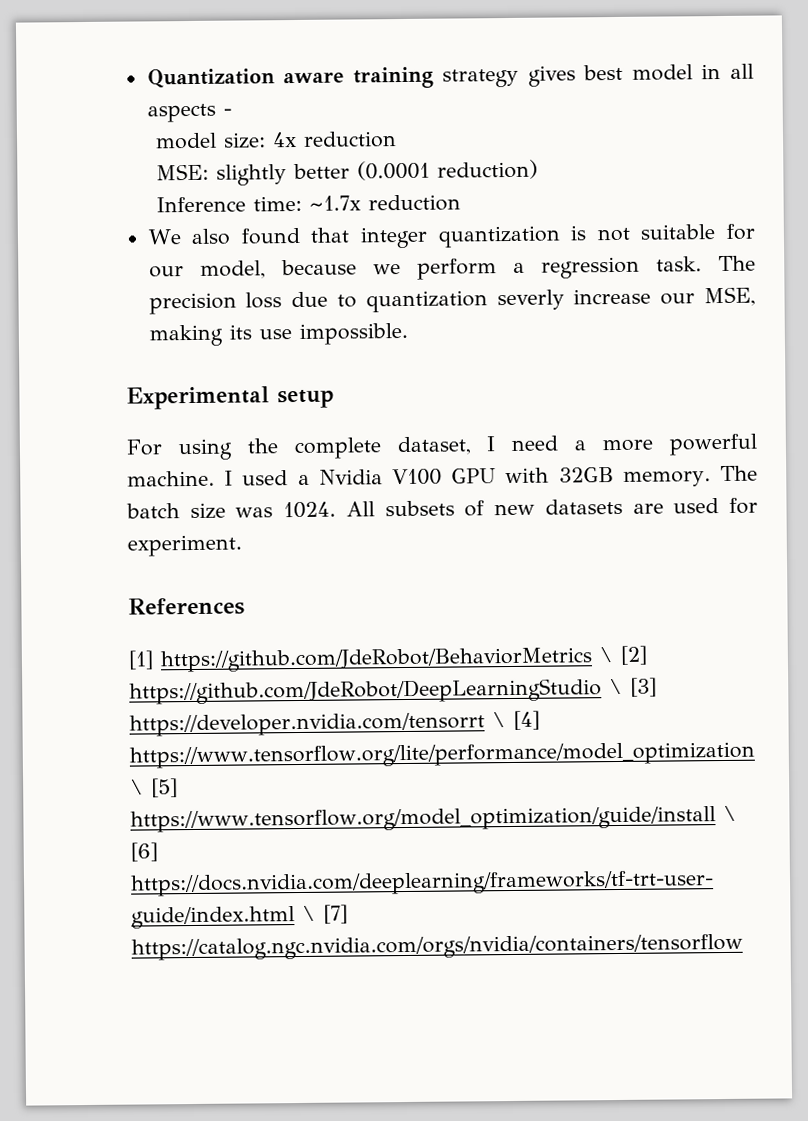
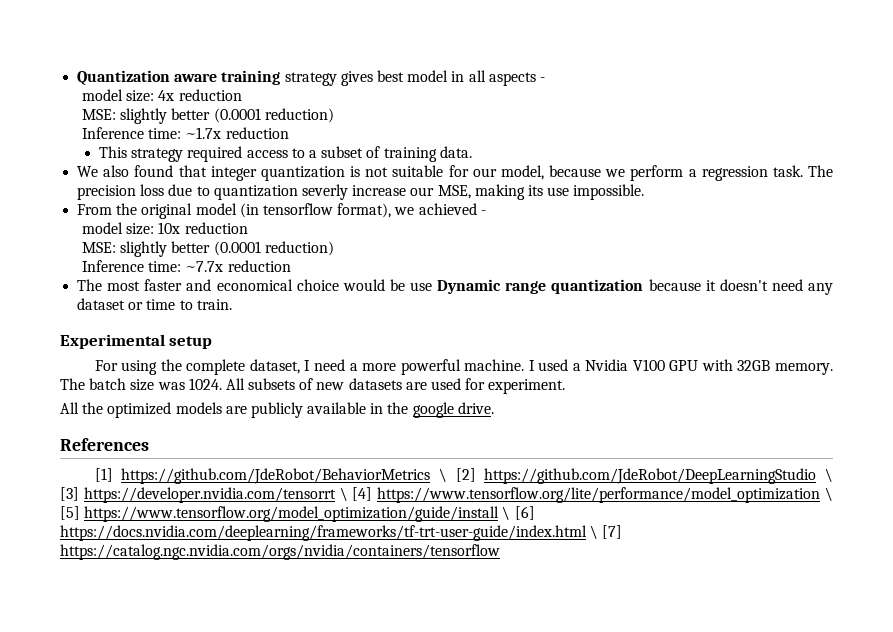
(462, 203) none -> [99,146,472,162] // This strategy required access to a subset of training data.
(408, 333) none -> [77,203,486,219] [82,222,248,235] [82,241,334,257] [82,260,291,272] [77,279,834,295] [77,298,232,310] // From the original model (in tensorflow format), we achieved - // model size: 10x reduction // MSE: slightly better (0.0001 reduction) // Inference time: ~7.7x reduction // The most faster and economical choice would be use Dynamic range quantization because it doesn't need any dataset or time to train.
(242, 545) none -> [60,402,494,418] // All the optimized models are publicly available in the google drive.

